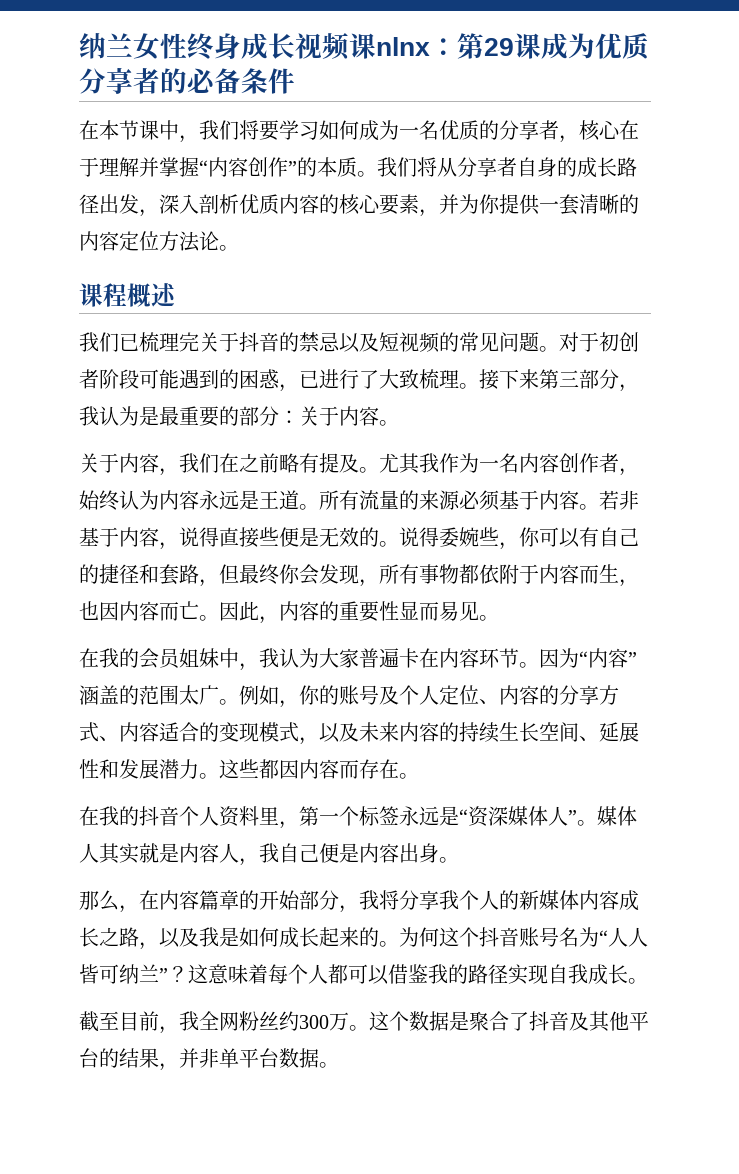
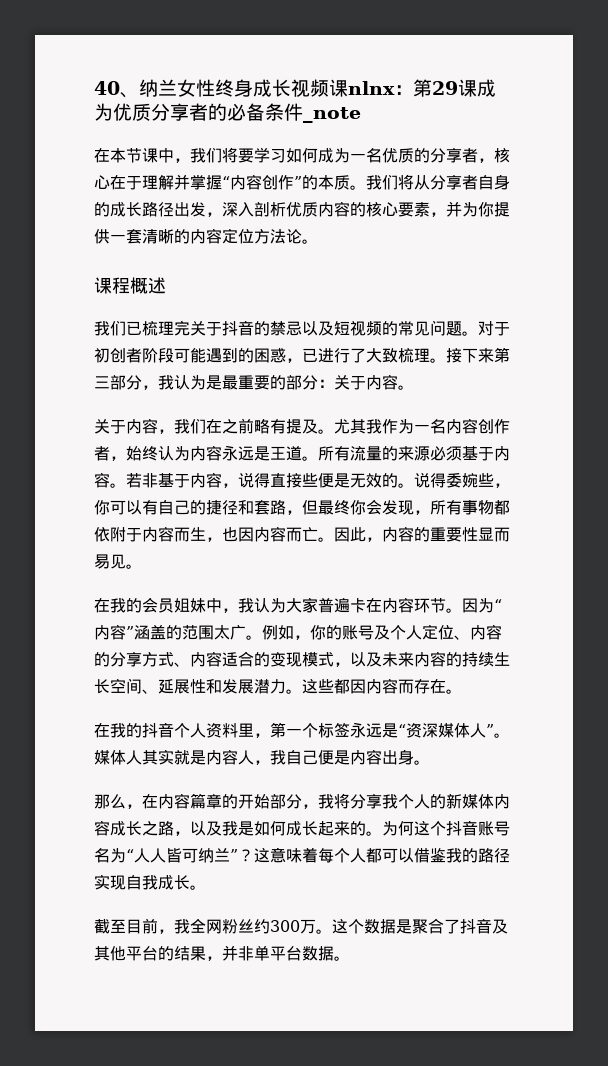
(79, 46) none -> [94,81,139,98] 40、
(295, 81) none -> [303,107,361,123] _note

